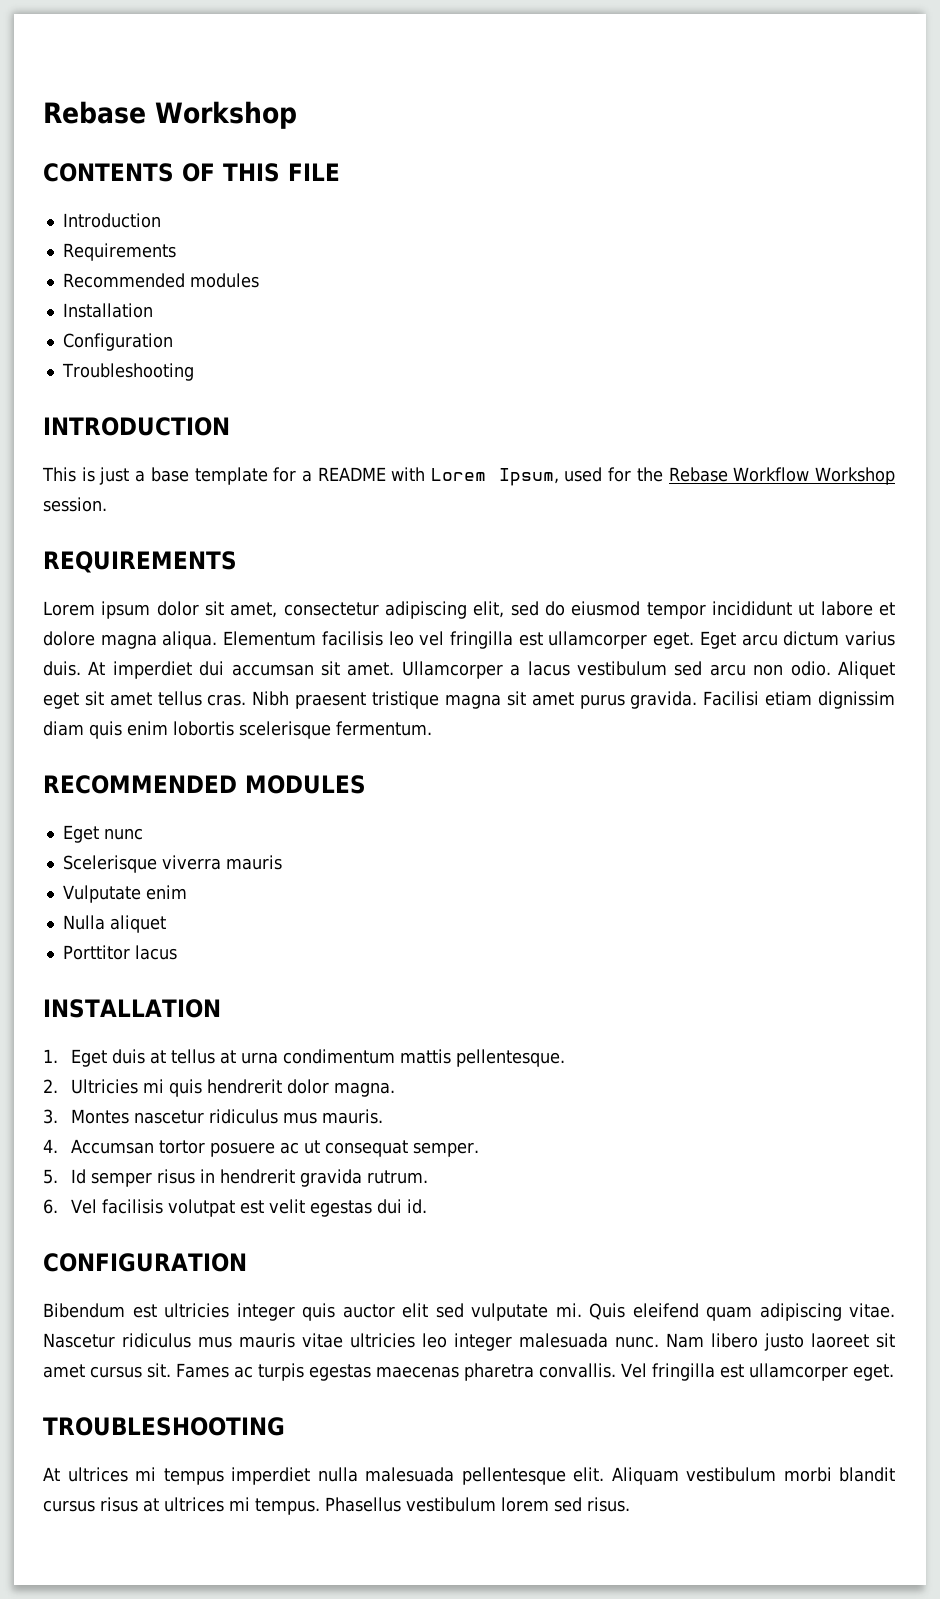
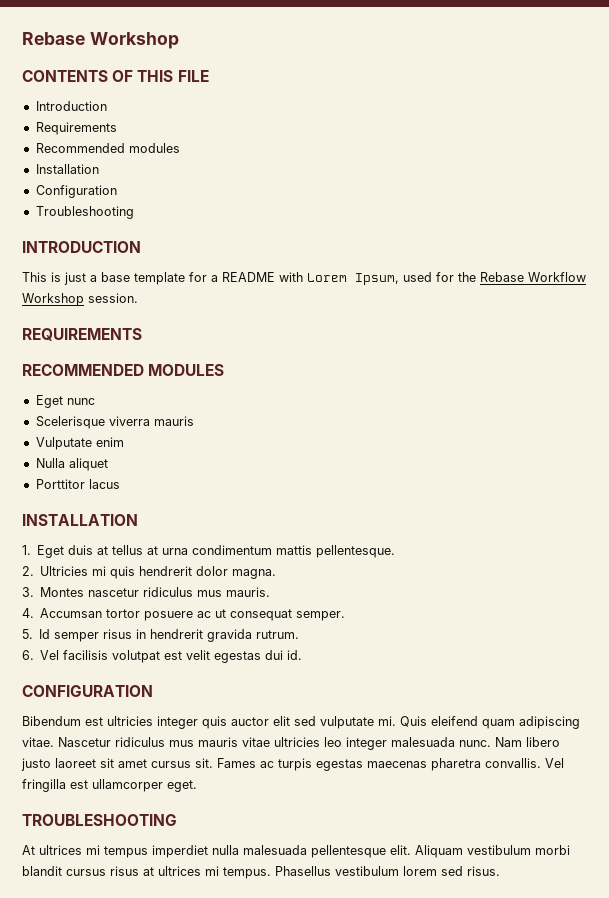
[43,601,896,619] [43,631,895,649] [43,661,895,679] [43,691,895,709] [43,721,432,739] // Lorem ipsum dolor sit amet, consectetur adipiscing elit, sed do eiusmod tempor incididunt ut labore et dolore magna aliqua. Elementum facilisis leo vel fringilla est ullamcorper eget. Eget arcu dictum varius duis. At imperdiet dui accumsan sit amet. Ullamcorper a lacus vestibulum sed arcu non odio. Aliquet eget sit amet tellus cras. Nibh praesent tristique magna sit amet purus gravida. Facilisi etiam dignissim diam quis enim lobortis scelerisque fermentum. -> (142, 334) none

